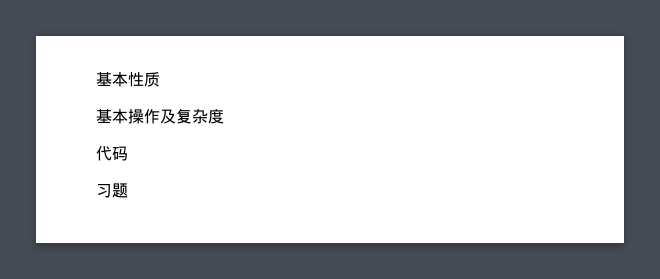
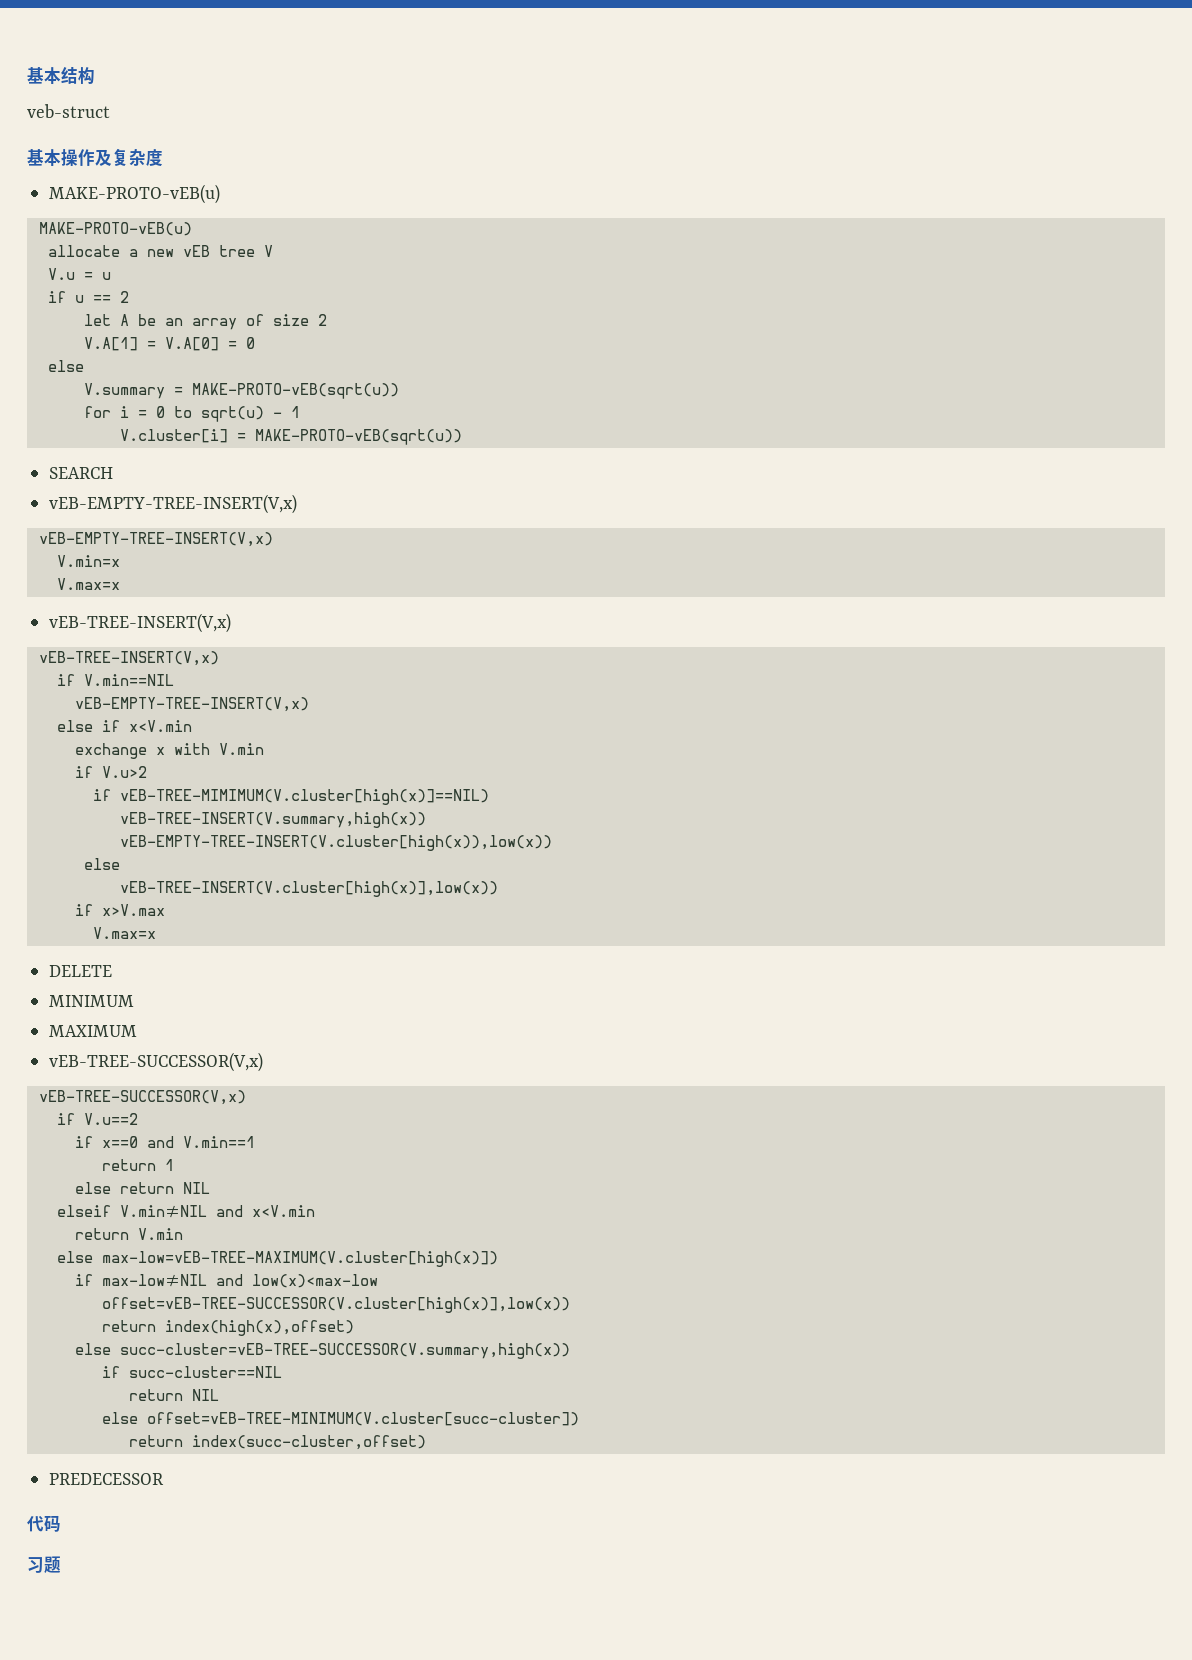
[96,72,160,87] 基本性质 -> [27,67,95,84] [27,104,110,118] 基本结构 // veb-struct
(224, 116) none -> [49,184,220,204] [39,222,192,236] [48,245,273,257] [48,268,111,280] [48,291,129,303] [84,314,327,330] [84,337,255,351] [48,360,84,372] [84,383,399,399] [84,406,300,422] [120,429,462,445] [49,467,113,479] [49,494,297,514] [39,532,273,547] [57,555,120,567] [57,578,120,590] [49,613,231,633] [39,651,219,666] [57,674,174,686] [75,697,309,712] [57,720,192,732] [75,743,264,759] [75,766,147,778] [93,789,489,805] [120,812,426,828] [120,835,552,851] [84,858,120,870] [120,881,498,897] [75,904,165,916] [93,927,156,939] [49,965,112,977] [49,995,134,1007] [49,1025,137,1037] [49,1052,263,1072] [39,1090,246,1105] [57,1113,138,1125] [75,1136,255,1148] [102,1159,174,1171] [75,1182,210,1194] [57,1205,315,1218] [75,1228,183,1240] [57,1251,498,1267] [75,1274,378,1288] [102,1297,570,1313] [102,1320,354,1336] [75,1343,570,1359] [102,1366,282,1378] [129,1389,219,1401] [102,1412,579,1426] [129,1435,426,1450] [49,1473,164,1485] // MAKE-PROTO-vEB(u) // MAKE-PROTO-vEB(u) // allocate a new vEB tree V // V.u = u // if u == 2 // let A be an array of size 2 // V.A[1] = V.A[0] = 0 // else // V.summary = MAKE-PROTO-vEB(sqrt(u)) // for i = 0 to sqrt(u) - 1 // V.cluster[i] = MAKE-PROTO-vEB(sqrt(u)) // SEARCH // vEB-EMPTY-TREE-INSERT(V,x) // vEB-EMPTY-TREE-INSERT(V,x) // V.min=x // V.max=x // vEB-TREE-INSERT(V,x) // vEB-TREE-INSERT(V,x) // if V.min==NIL // vEB-EMPTY-TREE-INSERT(V,x) // else if x<V.min // exchange x with V.min // if V.u>2 // if vEB-TREE-MIMIMUM(V.cluster[high(x)]==NIL) // vEB-TREE-INSERT(V.summary,high(x)) // vEB-EMPTY-TREE-INSERT(V.cluster[high(x)),low(x)) // else // vEB-TREE-INSERT(V.cluster[high(x)],low(x)) // if x>V.max // V.max=x // DELETE // MINIMUM // MAXIMUM // vEB-TREE-SUCCESSOR(V,x) // vEB-TREE-SUCCESSOR(V,x) // if V.u==2 // if x==0 and V.min==1 // return 1 // else return NIL // elseif V.min≠NIL and x<V.min // return V.min // else max-low=vEB-TREE-MAXIMUM(V.cluster[high(x)]) // if max-low≠NIL and low(x)<max-low // offset=vEB-TREE-SUCCESSOR(V.cluster[high(x)],low(x)) // return index(high(x),offset) // else succ-cluster=vEB-TREE-SUCCESSOR(V.summary,high(x)) // if succ-cluster==NIL // return NIL // else offset=vEB-TREE-MINIMUM(V.cluster[succ-cluster]) // return index(succ-cluster,offset) // PREDECESSOR

